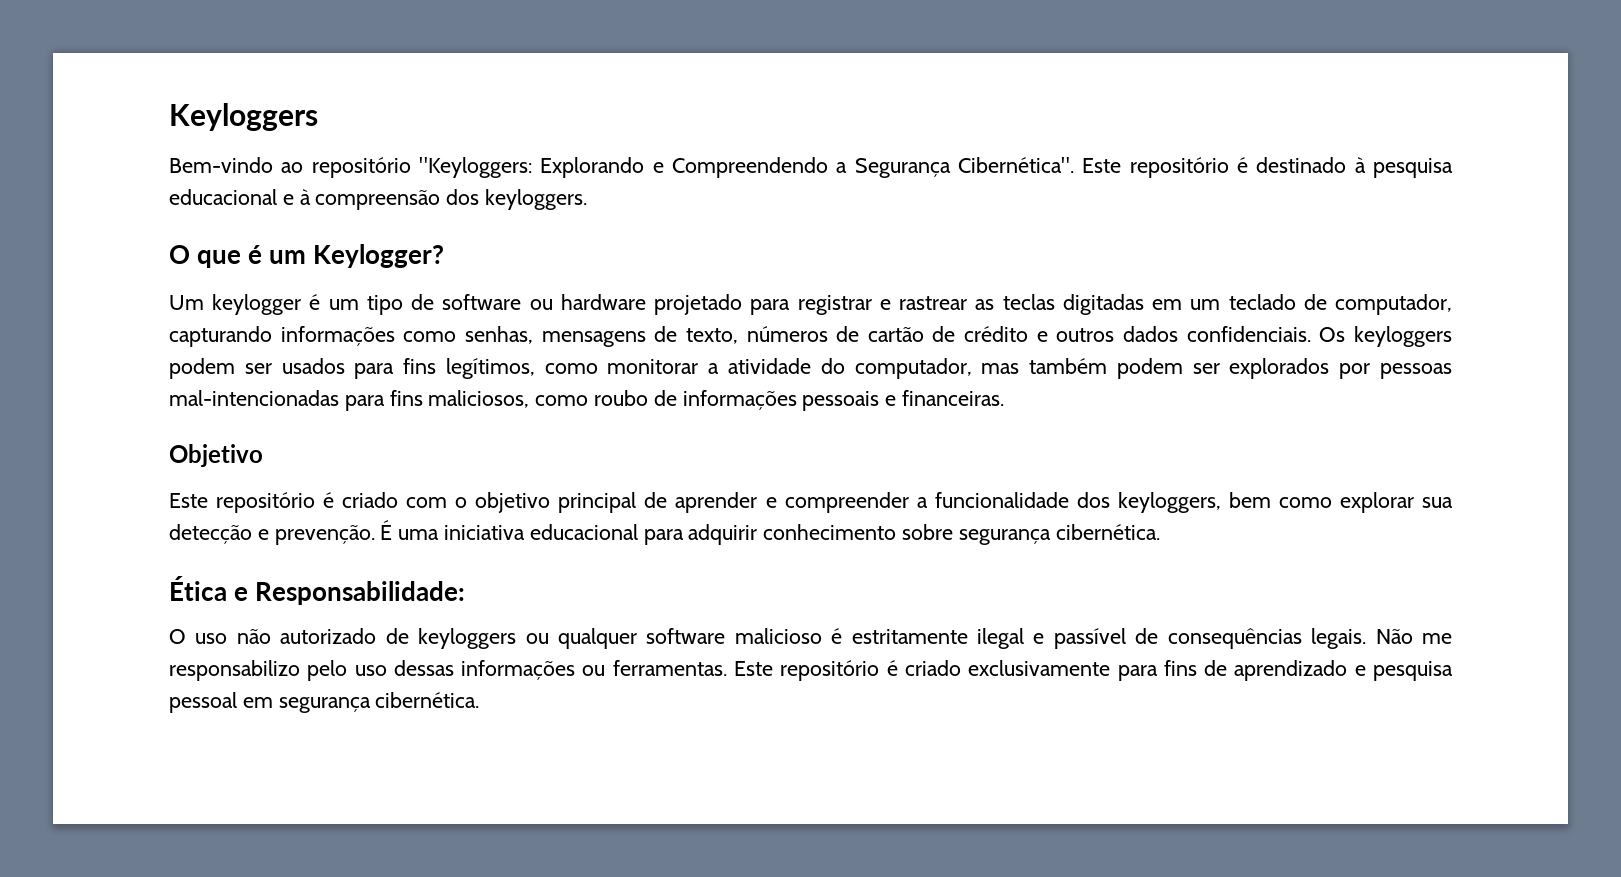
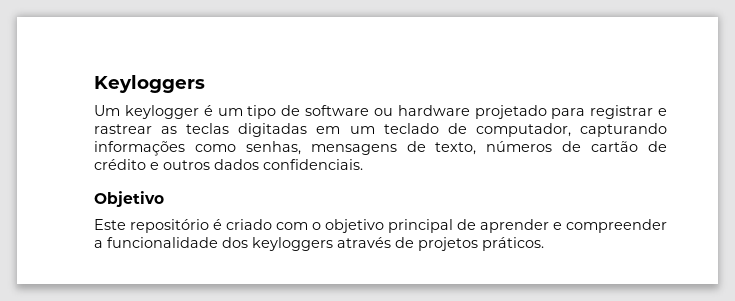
[169,157,1453,178] [169,189,588,210] [169,244,445,268] // Bem-vindo ao repositório "Keyloggers: Explorando e Compreendendo a Segurança Cibernética". Este repositório é destinado à pesquisa educacional e à compreensão dos keyloggers. // O que é um Keylogger? -> (205, 84) none
[1319,326,1452,347] [169,358,1452,379] [169,390,1005,411] Os keyloggers podem ser usados para fins legítimos, como monitorar a atividade do computador, mas também podem ser explorados por pessoas mal-intencionadas para fins maliciosos, como roubo de informações pessoais e financeiras. -> (363, 164) none
[1117,492,1453,513] [169,520,1160,545] [169,576,466,605] [169,628,1453,649] [169,660,1453,681] [169,692,480,713] keyloggers, bem como explorar sua detecção e prevenção. É uma iniciativa educacional para adquirir conhecimento sobre segurança cibernética. // Ética e Responsabilidade: // O uso não autorizado de keyloggers ou qualquer software malicioso é estritamente ilegal e passível de consequências legais. Não me responsabilizo pelo uso dessas informações ou ferramentas. Este repositório é criado exclusivamente para fins de aprendizado e pesquisa pessoal em segurança cibernética. -> [252,237,544,251] keyloggers através de projetos práticos.

